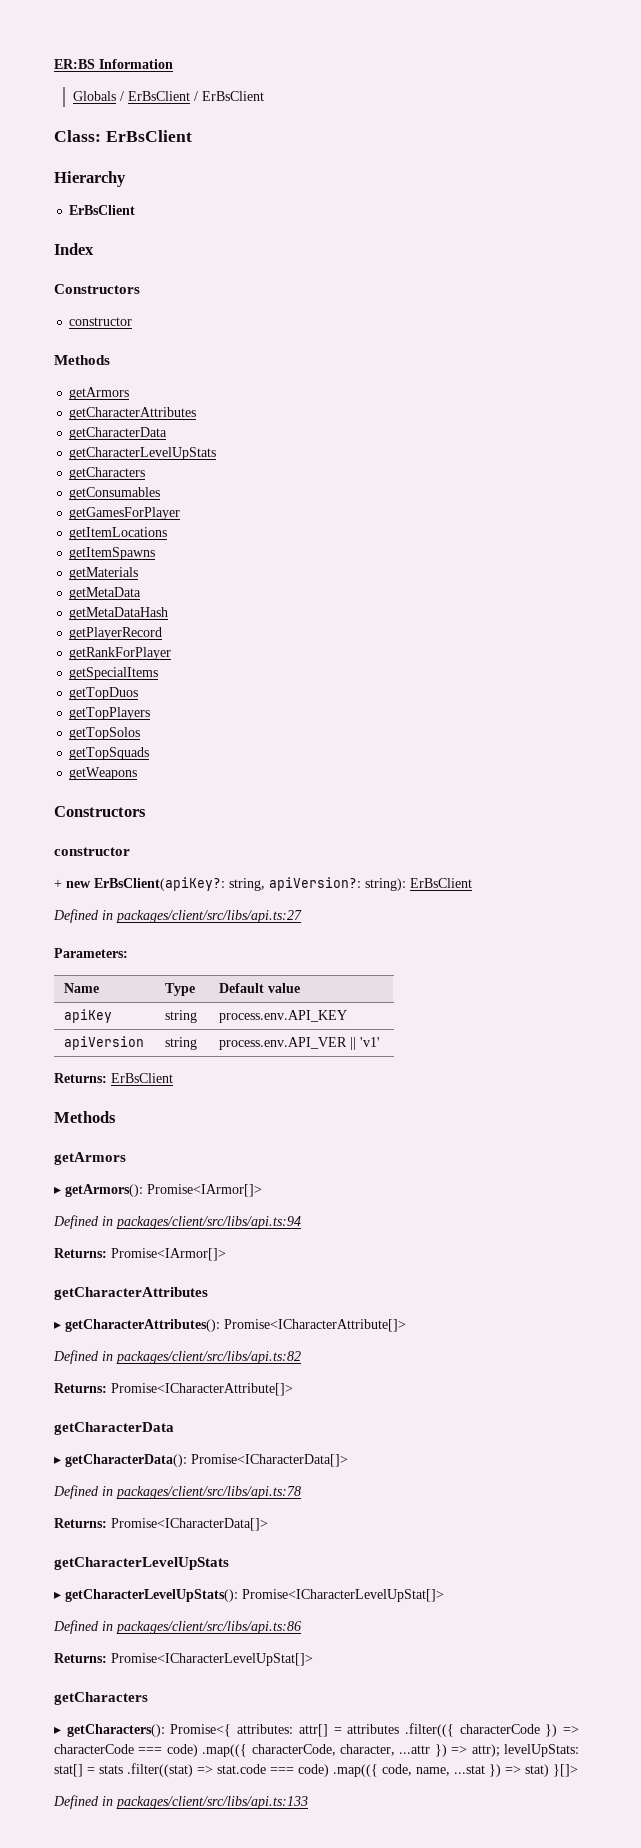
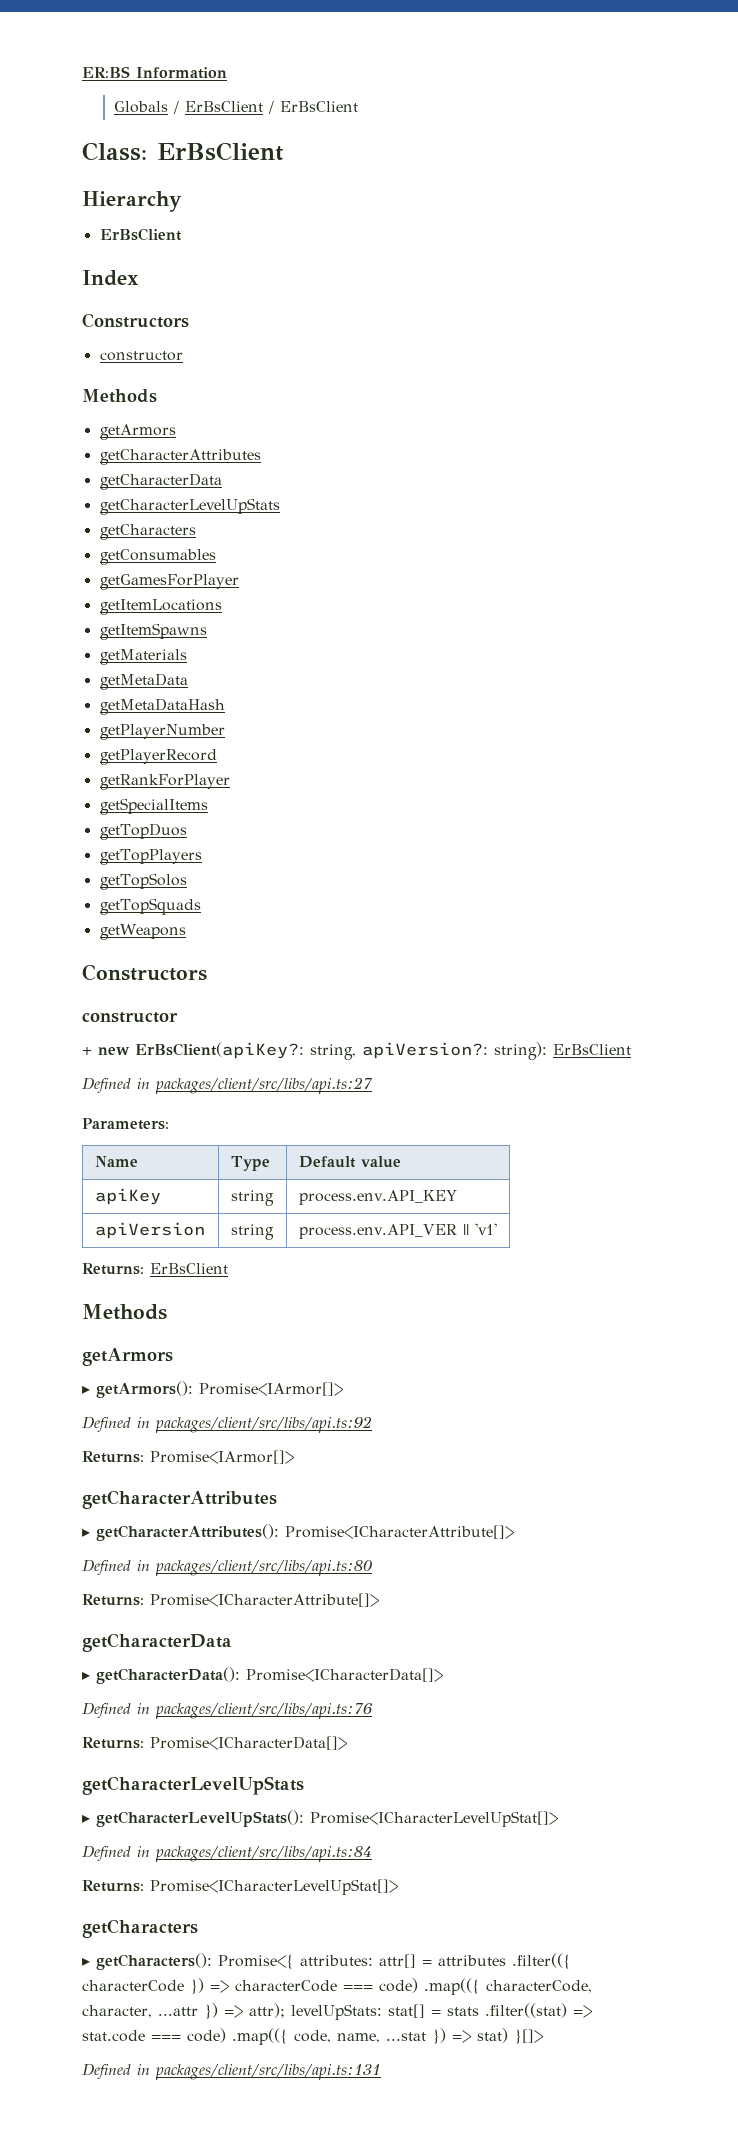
(169, 613) none -> [99,724,225,740] // getPlayerNumber
[116,1216,301,1229] packages/client/src/libs/api.ts:94 -> [155,1416,372,1433] packages/client/src/libs/api.ts:92
[116,1351,301,1364] packages/client/src/libs/api.ts:82 -> [155,1560,372,1576] packages/client/src/libs/api.ts:80
[116,1486,301,1499] packages/client/src/libs/api.ts:78 -> [155,1703,373,1719] packages/client/src/libs/api.ts:76
[116,1621,301,1634] packages/client/src/libs/api.ts:86 -> [155,1846,372,1862] packages/client/src/libs/api.ts:84
[116,1796,308,1809] packages/client/src/libs/api.ts:133 -> [155,2064,381,2080] packages/client/src/libs/api.ts:131

